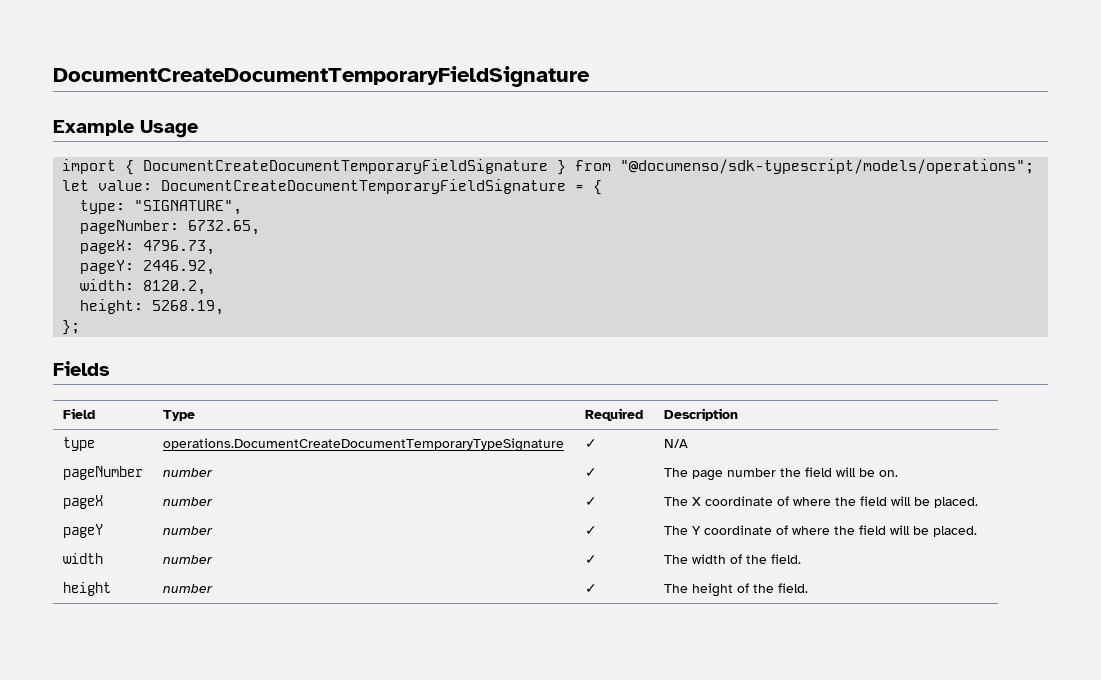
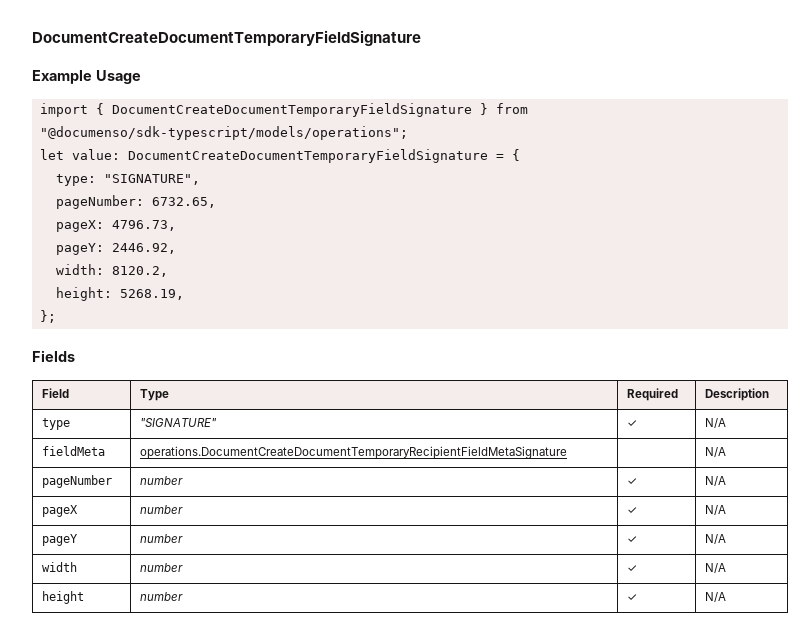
[162,438,564,452] [584,439,597,448] [663,439,688,448] operations.DocumentCreateDocumentTemporaryTypeSignature | ✓ | N/A -> [139,418,217,427] [626,420,637,427] [704,418,726,429] [41,446,105,456] [139,446,567,459] [704,447,726,458] "SIGNATURE" | ✓ | N/A // fieldMeta | operations.DocumentCreateDocumentTemporaryRecipientFieldMetaSignature | | N/A
[663,467,898,481] [62,495,103,509] [162,497,213,506] [584,497,597,506] [663,496,978,508] [62,524,103,538] [162,526,213,535] [584,526,597,535] [663,525,977,537] [62,553,103,564] [162,555,213,564] [584,555,597,564] [663,554,801,564] [62,582,111,596] [162,584,213,593] [584,584,597,593] [663,583,808,597] The page number the field will be on. // pageX | number | ✓ | The X coordinate of where the field will be placed. // pageY | number | ✓ | The Y coordinate of where the field will be placed. // width | number | ✓ | The width of the field. // height | number | ✓ | The height of the field. -> [704,476,726,487] [41,505,78,517] [139,505,183,514] [626,507,637,514] [704,505,726,516] [41,534,78,546] [139,534,183,543] [626,536,637,543] [704,534,726,545] [41,562,77,572] [139,563,183,572] [626,565,637,572] [704,563,726,574] [41,591,84,604] [139,592,183,601] [626,594,637,601] [704,592,726,603] N/A // pageX | number | ✓ | N/A // pageY | number | ✓ | N/A // width | number | ✓ | N/A // height | number | ✓ | N/A

